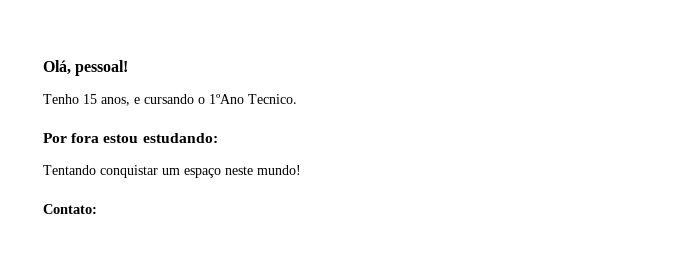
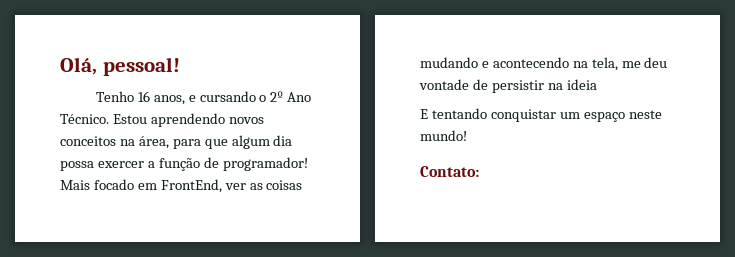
[83,94,97,104] 15 -> [137,91,150,102] 16
[209,94,297,104] [43,133,218,143] [43,165,96,175] 1ºAno Tecnico. // Por fora estou estudando: // Tentando -> [270,91,312,102] [60,113,264,127] [60,135,293,149] [60,157,308,171] [60,179,303,193] [420,57,668,71] [419,79,597,93] [420,108,487,119] 2º Ano Técnico. Estou aprendendo novos conceitos na área, para que algum dia possa exercer a função de programador! Mais focado em FrontEnd, ver as coisas mudando e acontecendo na tela, me deu vontade de persistir na ideia // E tentando

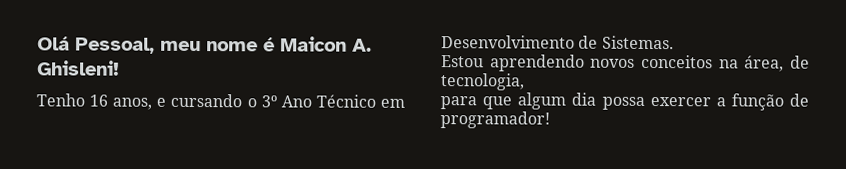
[60,57,180,76] Olá, pessoal! -> [37,36,372,54] [37,60,120,76] Olá Pessoal, meu nome é Maicon A. Ghisleni!
[270,91,312,102] [60,114,109,124] 2º Ano Técnico. -> [260,94,405,108] [441,35,674,50] 3º Ano Técnico em Desenvolvimento de Sistemas. //
(169, 142) none -> [790,55,811,69] [440,73,525,91] de tecnologia, //
[60,179,303,193] [420,57,668,71] [419,79,597,93] [420,108,662,122] [420,130,467,141] [420,166,479,177] Mais focado em FrontEnd, ver as coisas mudando e acontecendo na tela, me deu vontade de persistir na ideia // E tentando conquistar um espaço neste mundo! // Contato: -> (550, 120) none

